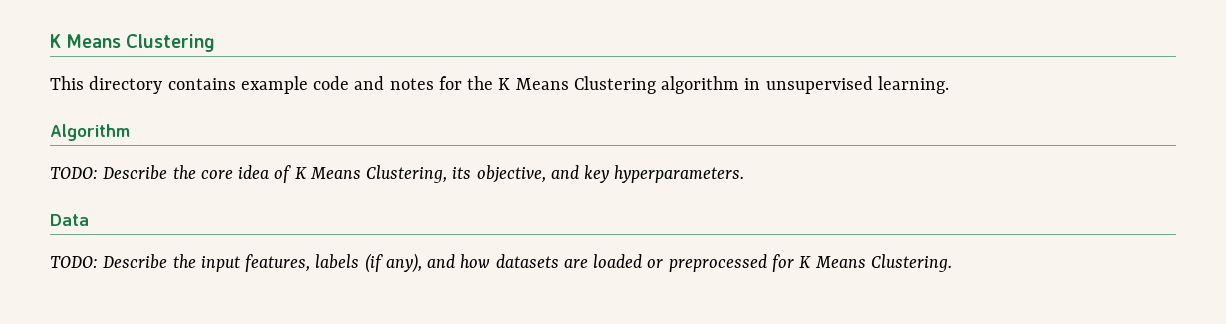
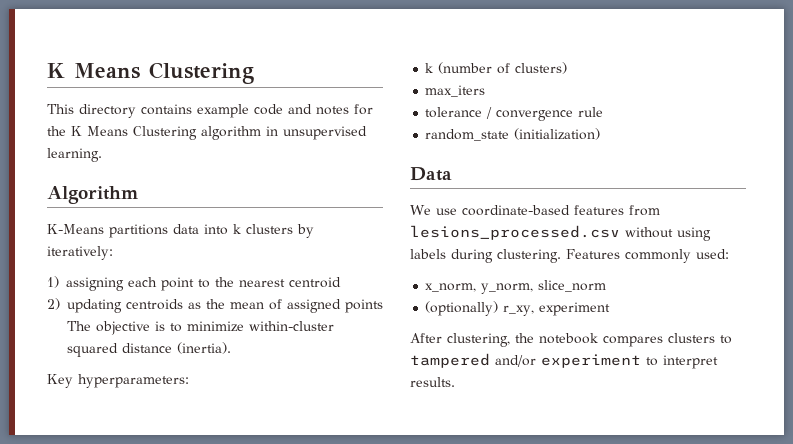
[50,165,745,183] [50,214,89,226] [50,253,952,273] TODO: Describe the core idea of K Means Clustering, its objective, and key hyperparameters. // Data // TODO: Describe the input features, labels (if any), and how datasets are loaded or preprocessed for K Means Clustering. -> [47,224,314,238] [47,246,113,260] [47,276,341,291] [47,298,383,313] [67,321,334,335] [67,342,231,357] [47,374,189,388] [425,62,568,74] [425,85,486,97] [425,107,604,121] [425,128,601,141] [410,167,452,181] [410,205,660,216] [410,225,711,241] [410,249,729,263] [425,280,607,294] [425,301,611,316] [410,333,732,347] [410,353,718,369] [410,377,455,387] K-Means partitions data into k clusters by iteratively: // 1) assigning each point to the nearest centroid // 2) updating centroids as the mean of assigned points The objective is to minimize within-cluster squared distance (inertia). // Key hyperparameters: // k (number of clusters) // max_iters // tolerance / convergence rule // random_state (initialization) // Data // We use coordinate-based features from lesions_processed.csv without using labels during clustering. Features commonly used: // x_norm, y_norm, slice_norm // (optionally) r_xy, experiment // After clustering, the notebook compares clusters to tampered and/or experiment to interpret results.

